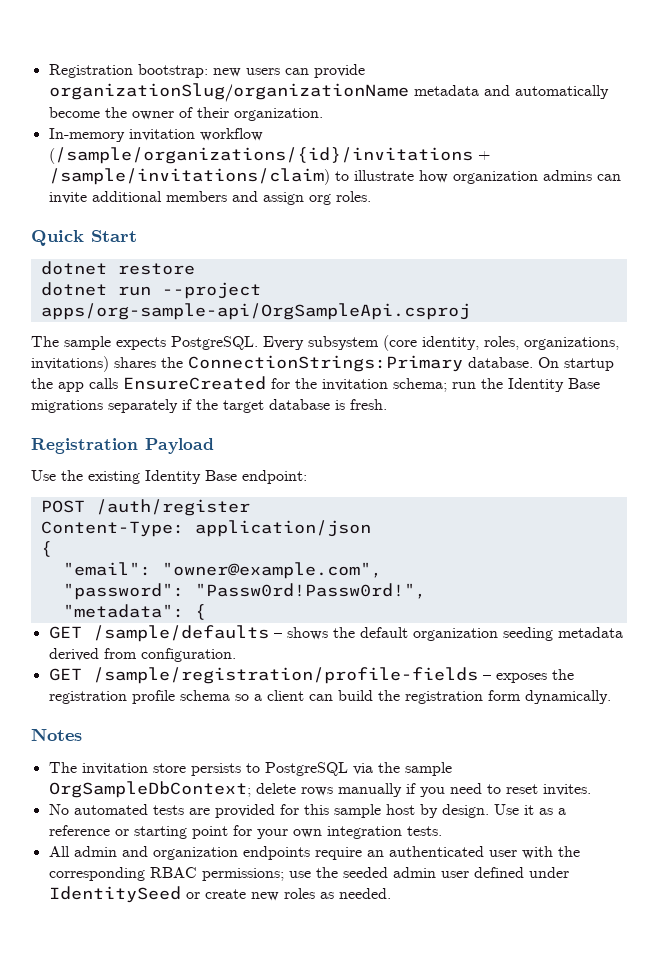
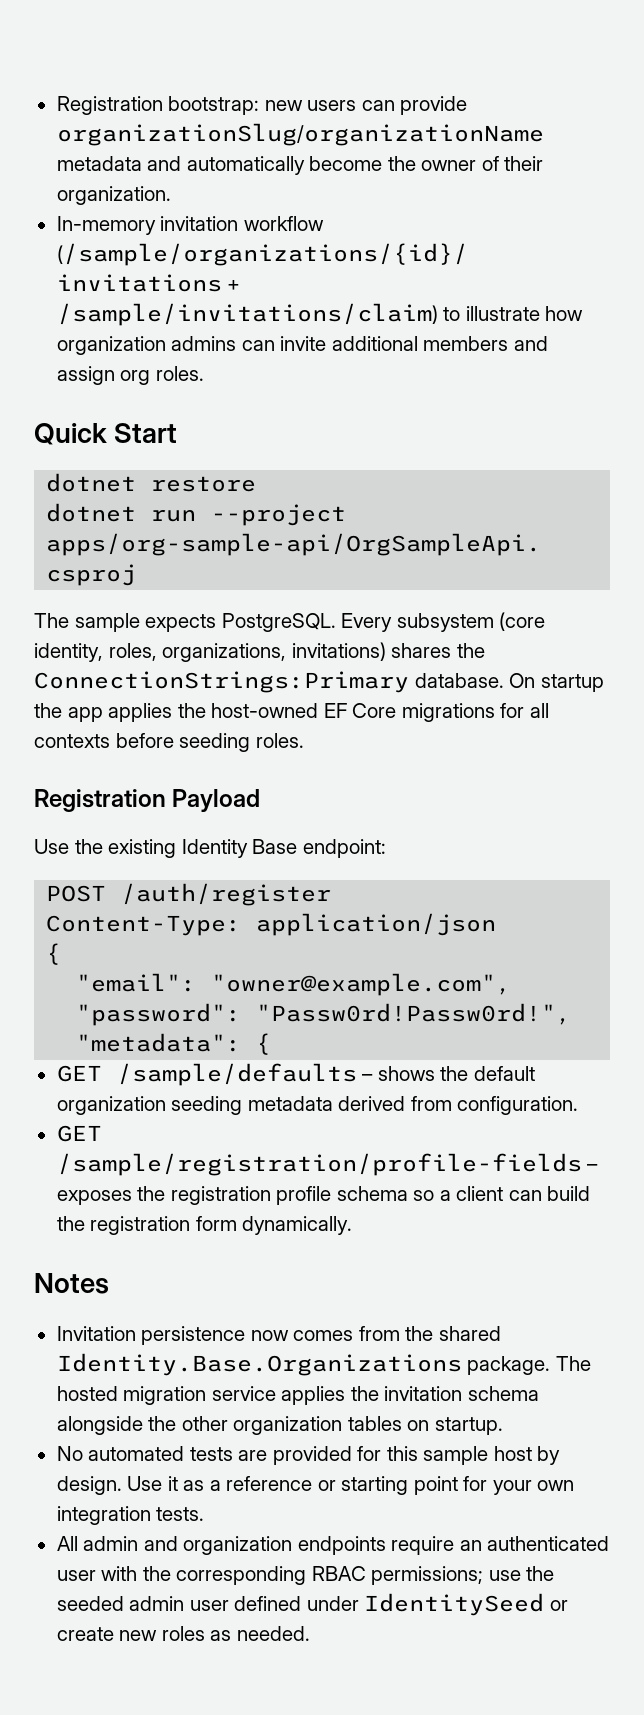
[89,376,600,392] [31,399,387,413] calls EnsureCreated for the invitation schema; run the Identity Base migrations separately if the target database is fresh. -> [108,703,549,722] [34,733,304,752] applies the host-owned EF Core migrations for all contexts before seeding roles.
[48,762,452,776] [48,781,591,798] The invitation store persists to PostgreSQL via the sample OrgSampleDbContext; delete rows manually if you need to reset invites. -> [56,1326,501,1345] [56,1353,591,1376] [56,1386,539,1405] [56,1416,503,1435] Invitation persistence now comes from the shared Identity.Base.Organizations package. The hosted migration service applies the invitation schema alongside the other organization tables on startup.

